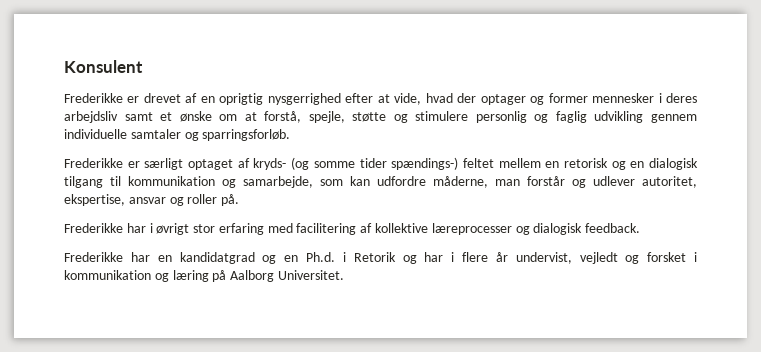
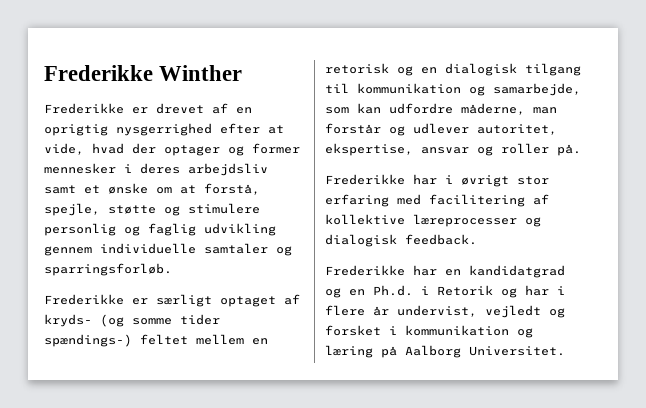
[64,60,143,73] Konsulent -> [44,65,243,81] Frederikke Winther

